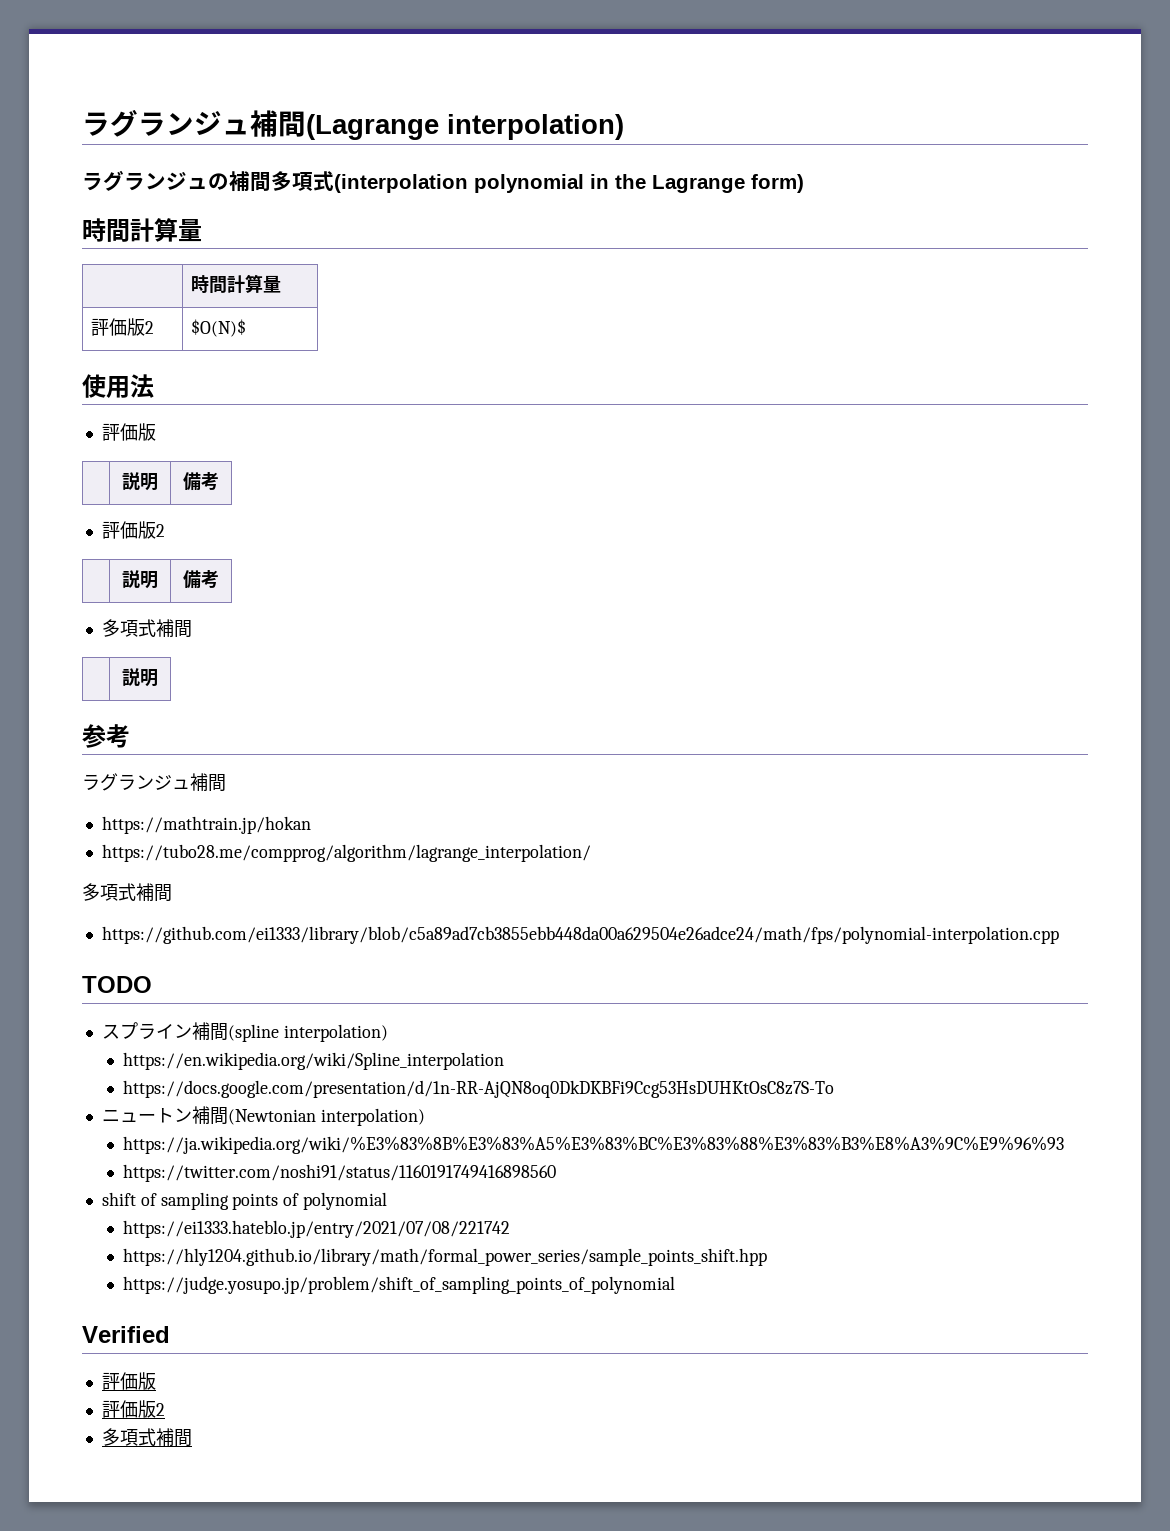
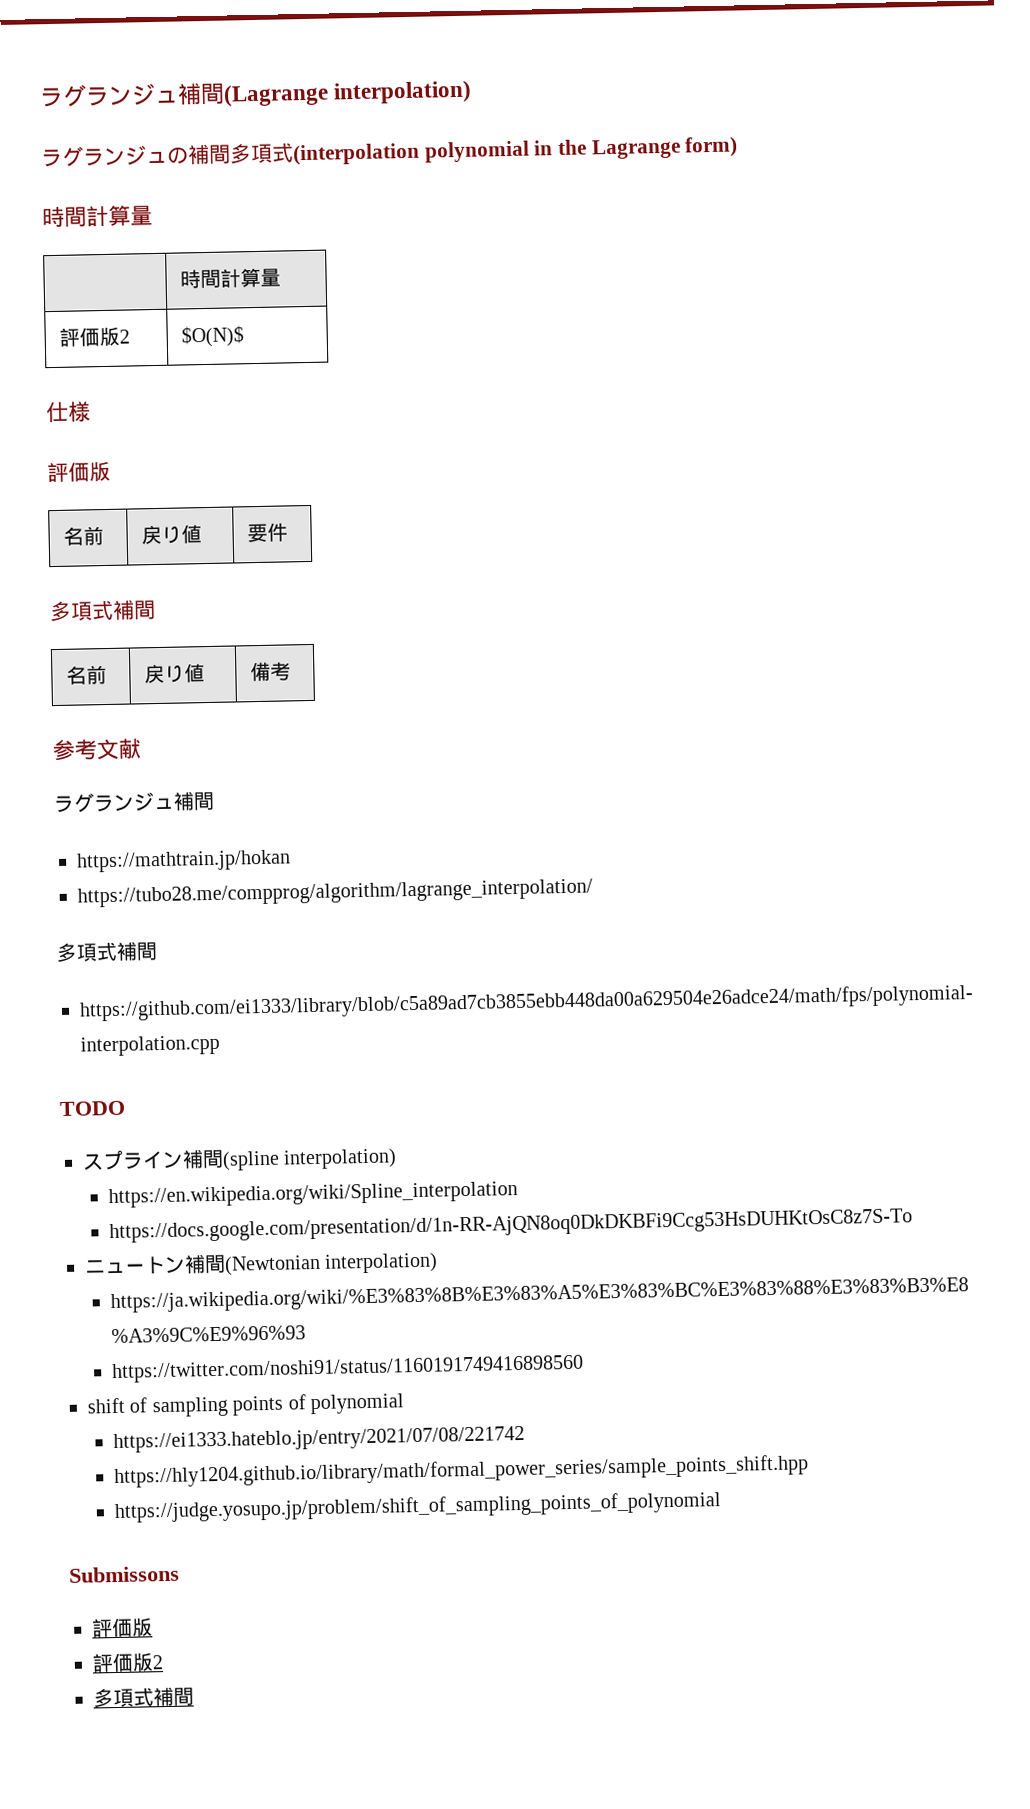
[82,374,154,398] [101,423,156,441] [122,472,158,491] [183,472,219,491] [101,521,165,539] [122,570,158,589] [183,570,219,589] [101,619,192,638] [122,668,158,687] 使用法 // 評価版 // | 説明 | 備考 // 評価版2 // | 説明 | 備考 // 多項式補間 // | 説明 -> [46,401,91,423] [47,461,111,483] [63,526,105,546] [141,524,203,545] [247,522,289,543] [49,599,156,622] [66,664,108,685] [144,663,206,684] [250,661,292,682] 仕様 // 評価版 // 名前 | 戻り値 | 要件 // 多項式補間 // 名前 | 戻り値 | 備考
(130, 736) none -> [96,738,142,761] 文献
[82,1326,170,1343] Verified -> [68,1565,180,1583] Submissons

